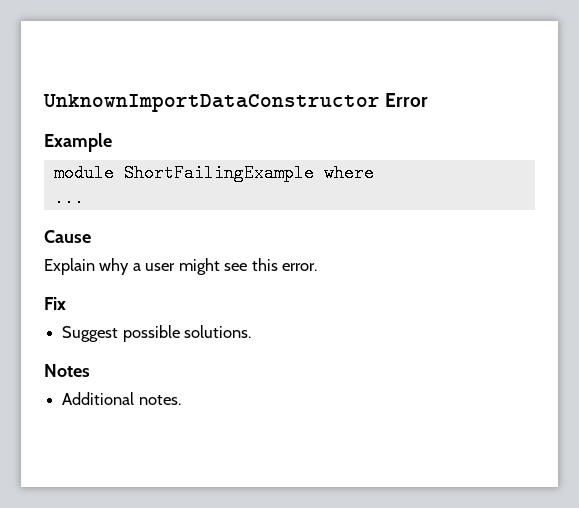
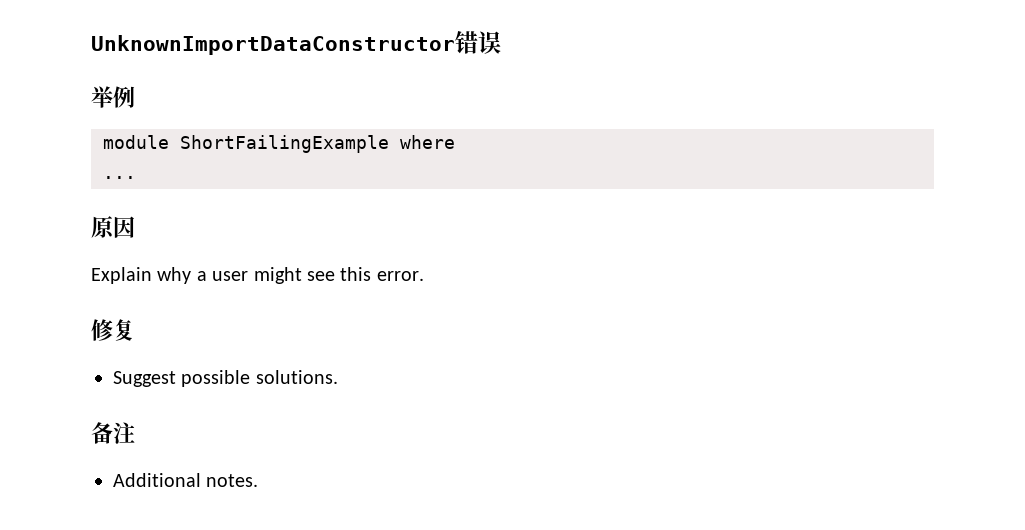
[385,93,429,107] [44,133,112,152] Error // Example -> [455,31,501,54] [91,86,135,108] 错误 // 举例
[44,230,91,243] Cause -> [91,216,135,238] 原因
[44,297,66,310] Fix -> [91,319,135,341] 修复
[44,364,90,377] Notes -> [91,422,135,444] 备注

